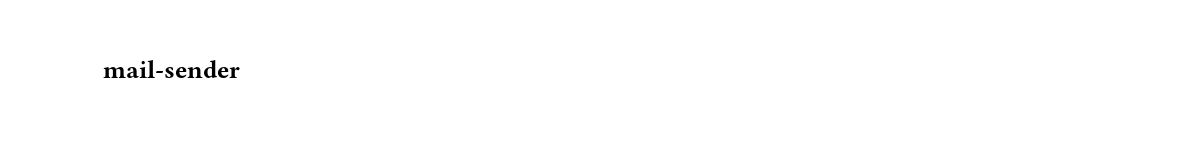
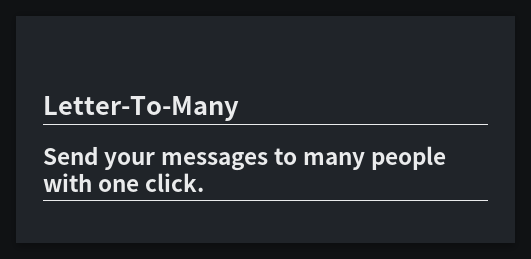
[103,60,240,78] mail-sender -> [43,96,239,121] [43,146,447,171] [43,173,205,192] Letter-To-Many // Send your messages to many people with one click.

